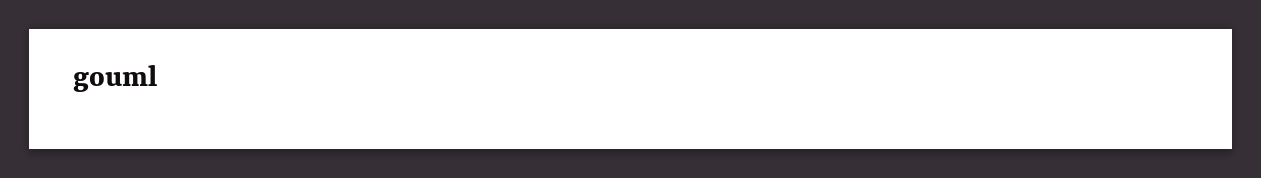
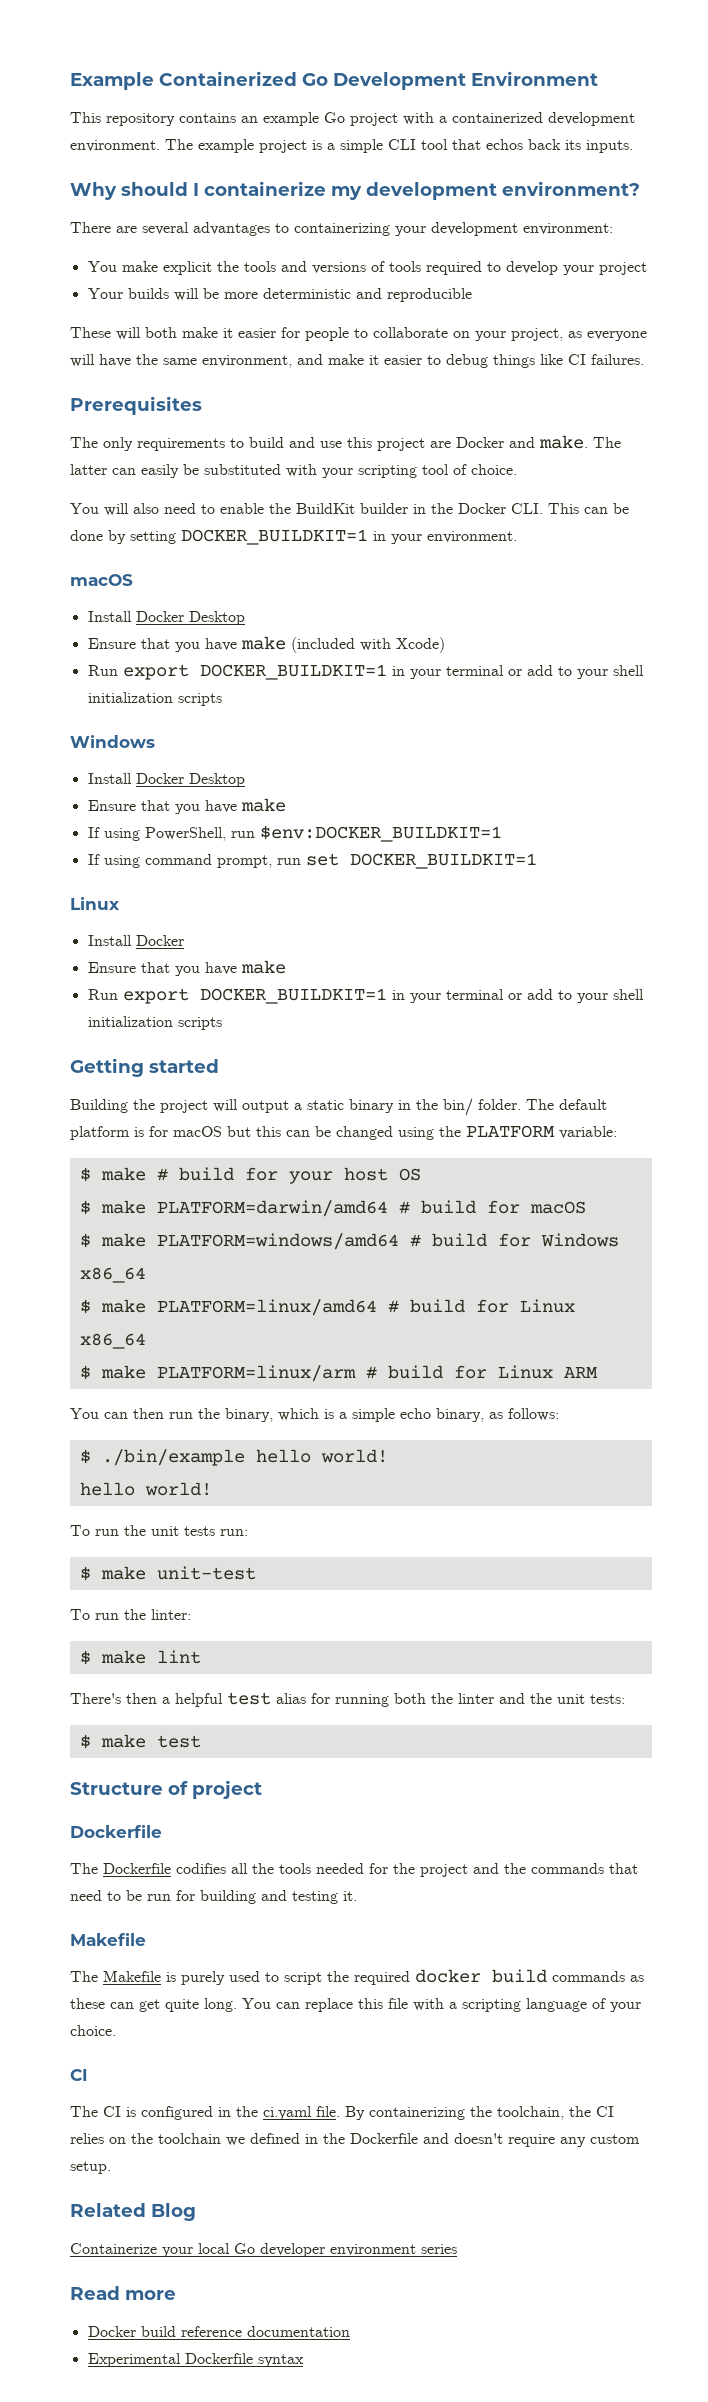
[73,65,157,92] gouml -> [70,71,598,90] [70,112,635,126] [70,139,633,153] [70,181,640,200] [70,222,613,236] [87,261,647,275] [87,288,472,302] [70,327,647,341] [70,354,644,368] [70,396,202,415] [70,435,621,451] [70,464,517,478] [70,503,629,516] [70,529,517,545] [70,574,133,586] [87,611,245,625] [87,636,445,653] [87,664,644,680] [87,692,222,706] [70,735,155,748] [87,773,245,787] [87,798,286,814] [87,825,502,842] [87,853,537,869] [70,897,120,910] [87,935,184,946] [87,960,286,976] [87,988,644,1004] [87,1016,222,1030] [70,1058,219,1077] [70,1098,607,1116] [70,1125,617,1140] [79,1167,421,1184] [79,1200,586,1217] [79,1233,619,1250] [79,1267,146,1283] [79,1299,575,1316] [79,1333,146,1349] [79,1365,598,1382] [70,1408,559,1422] [79,1449,388,1466] [79,1482,212,1496] [70,1525,248,1536] [79,1566,256,1581] [70,1609,191,1620] [79,1650,201,1665] [70,1692,625,1707] [79,1734,201,1749] [70,1780,262,1799] [70,1825,162,1838] [70,1863,638,1877] [70,1890,357,1904] [70,1933,146,1946] [70,1969,644,1985] [70,1998,641,2012] [70,2025,116,2036] [70,2069,88,2081] [70,2106,614,2120] [70,2133,640,2147] [70,2161,111,2174] [70,2203,196,2221] [70,2243,457,2257] [70,2286,176,2300] [87,2326,350,2337] [87,2353,304,2367] Example Containerized Go Development Environment // This repository contains an example Go project with a containerized development environment. The example project is a simple CLI tool that echos back its inputs. // Why should I containerize my development environment? // There are several advantages to containerizing your development environment: // You make explicit the tools and versions of tools required to develop your project // Your builds will be more deterministic and reproducible // These will both make it easier for people to collaborate on your project, as everyone will have the same environment, and make it easier to debug things like CI failures. // Prerequisites // The only requirements to build and use this project are Docker and make. The latter can easily be substituted with your scripting tool of choice. // You will also need to enable the BuildKit builder in the Docker CLI. This can be done by setting DOCKER_BUILDKIT=1 in your environment. // macOS // Install Docker Desktop // Ensure that you have make (included with Xcode) // Run export DOCKER_BUILDKIT=1 in your terminal or add to your shell initialization scripts // Windows // Install Docker Desktop // Ensure that you have make // If using PowerShell, run $env:DOCKER_BUILDKIT=1 // If using command prompt, run set DOCKER_BUILDKIT=1 // Linux // Install Docker // Ensure that you have make // Run export DOCKER_BUILDKIT=1 in your terminal or add to your shell initialization scripts // Getting started // Building the project will output a static binary in the bin/ folder. The default platform is for macOS but this can be changed using the PLATFORM variable: // $ make # build for your host OS // $ make PLATFORM=darwin/amd64 # build for macOS // $ make PLATFORM=windows/amd64 # build for Windows x86_64 // $ make PLATFORM=linux/amd64 # build for Linux x86_64 // $ make PLATFORM=linux/arm # build for Linux ARM // You can then run the binary, which is a simple echo binary, as follows: // $ ./bin/example hello world! // hello world! // To run the unit tests run: // $ make unit-test // To run the linter: // $ make lint // There's then a helpful test alias for running both the linter and the unit tests: // $ make test // Structure of project // Dockerfile // The Dockerfile codifies all the tools needed for the project and the commands that need to be run for building and testing it. // Makefile // The Makefile is purely used to script the required docker build commands as these can get quite long. You can replace this file with a scripting language of your choice. // CI // The CI is configured in the ci.yaml file. By containerizing the toolchain, the CI relies on the toolchain we defined in the Dockerfile and doesn't require any custom setup. // Related Blog // Containerize your local Go developer environment series // Read more // Docker build reference documentation // Experimental Dockerfile syntax

